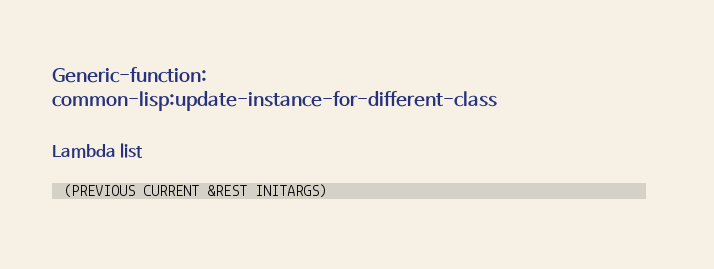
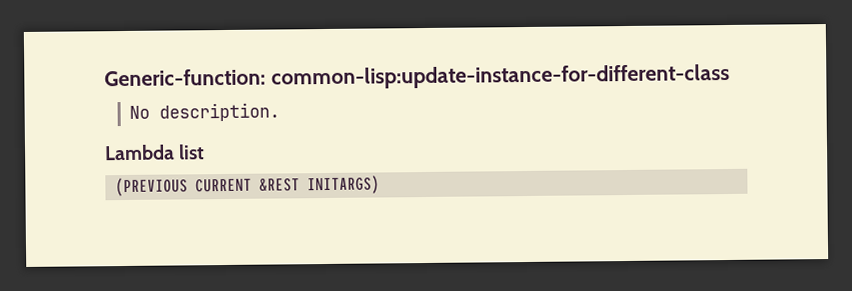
(497, 101) none -> [128,102,280,122] // No description.

